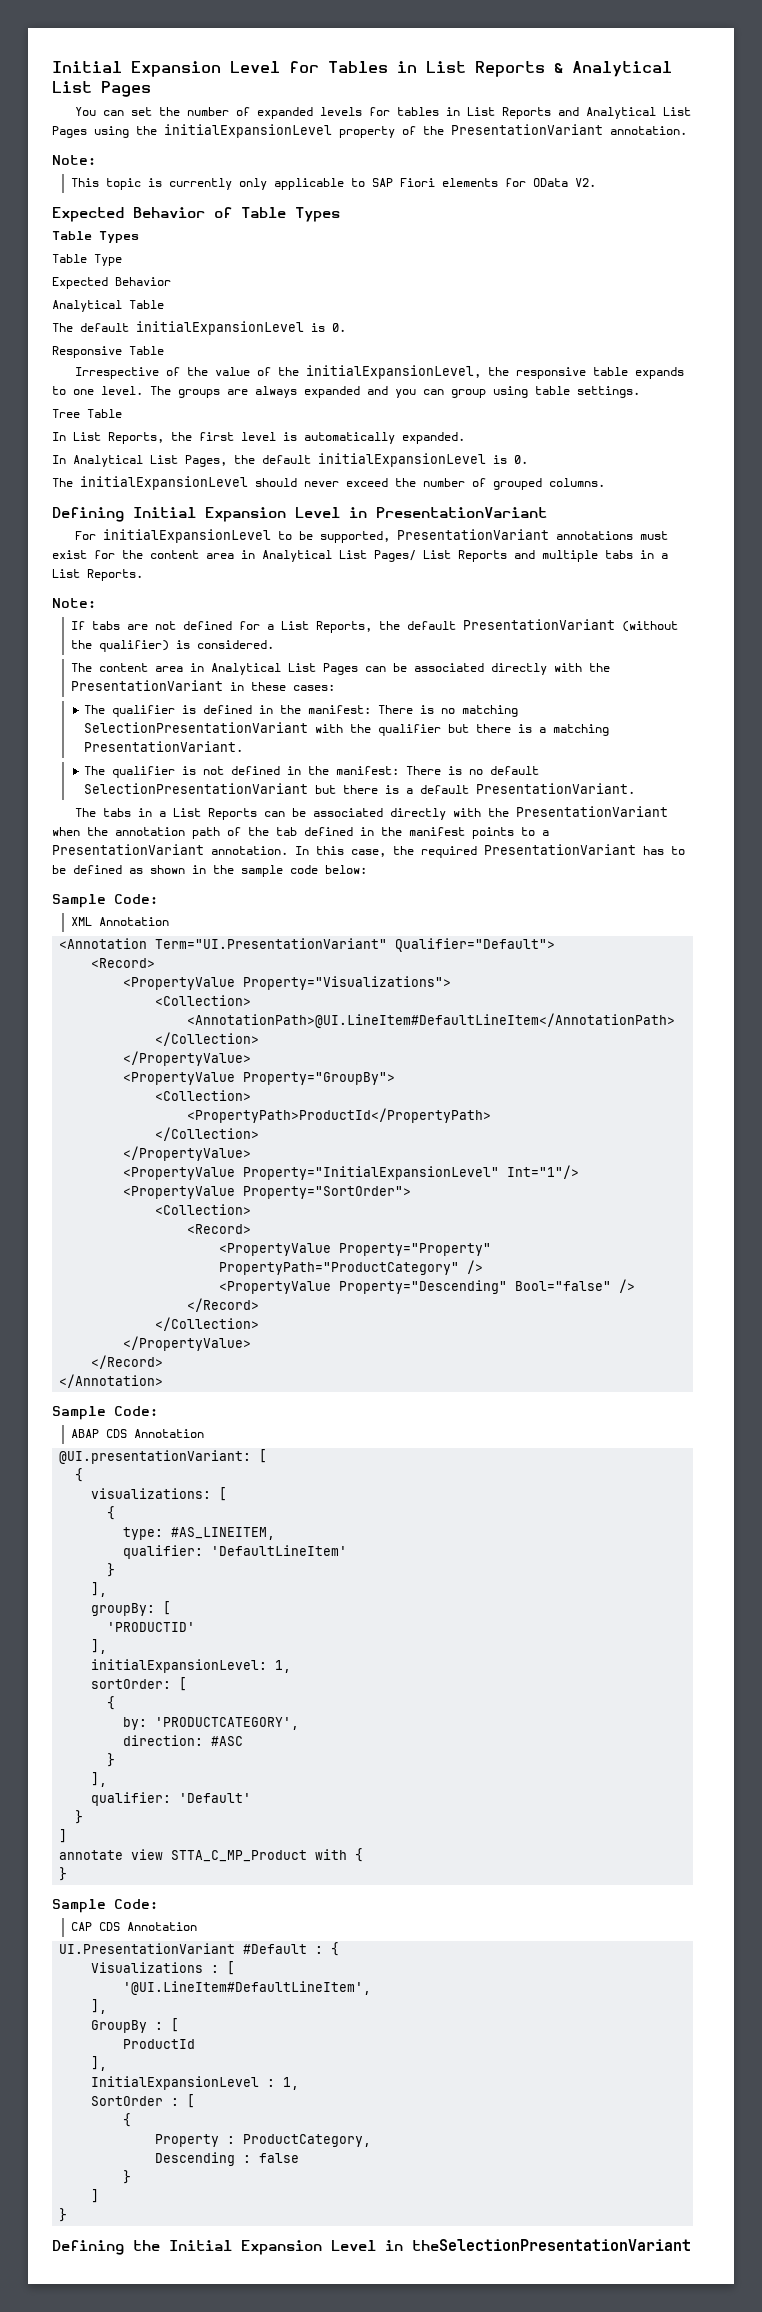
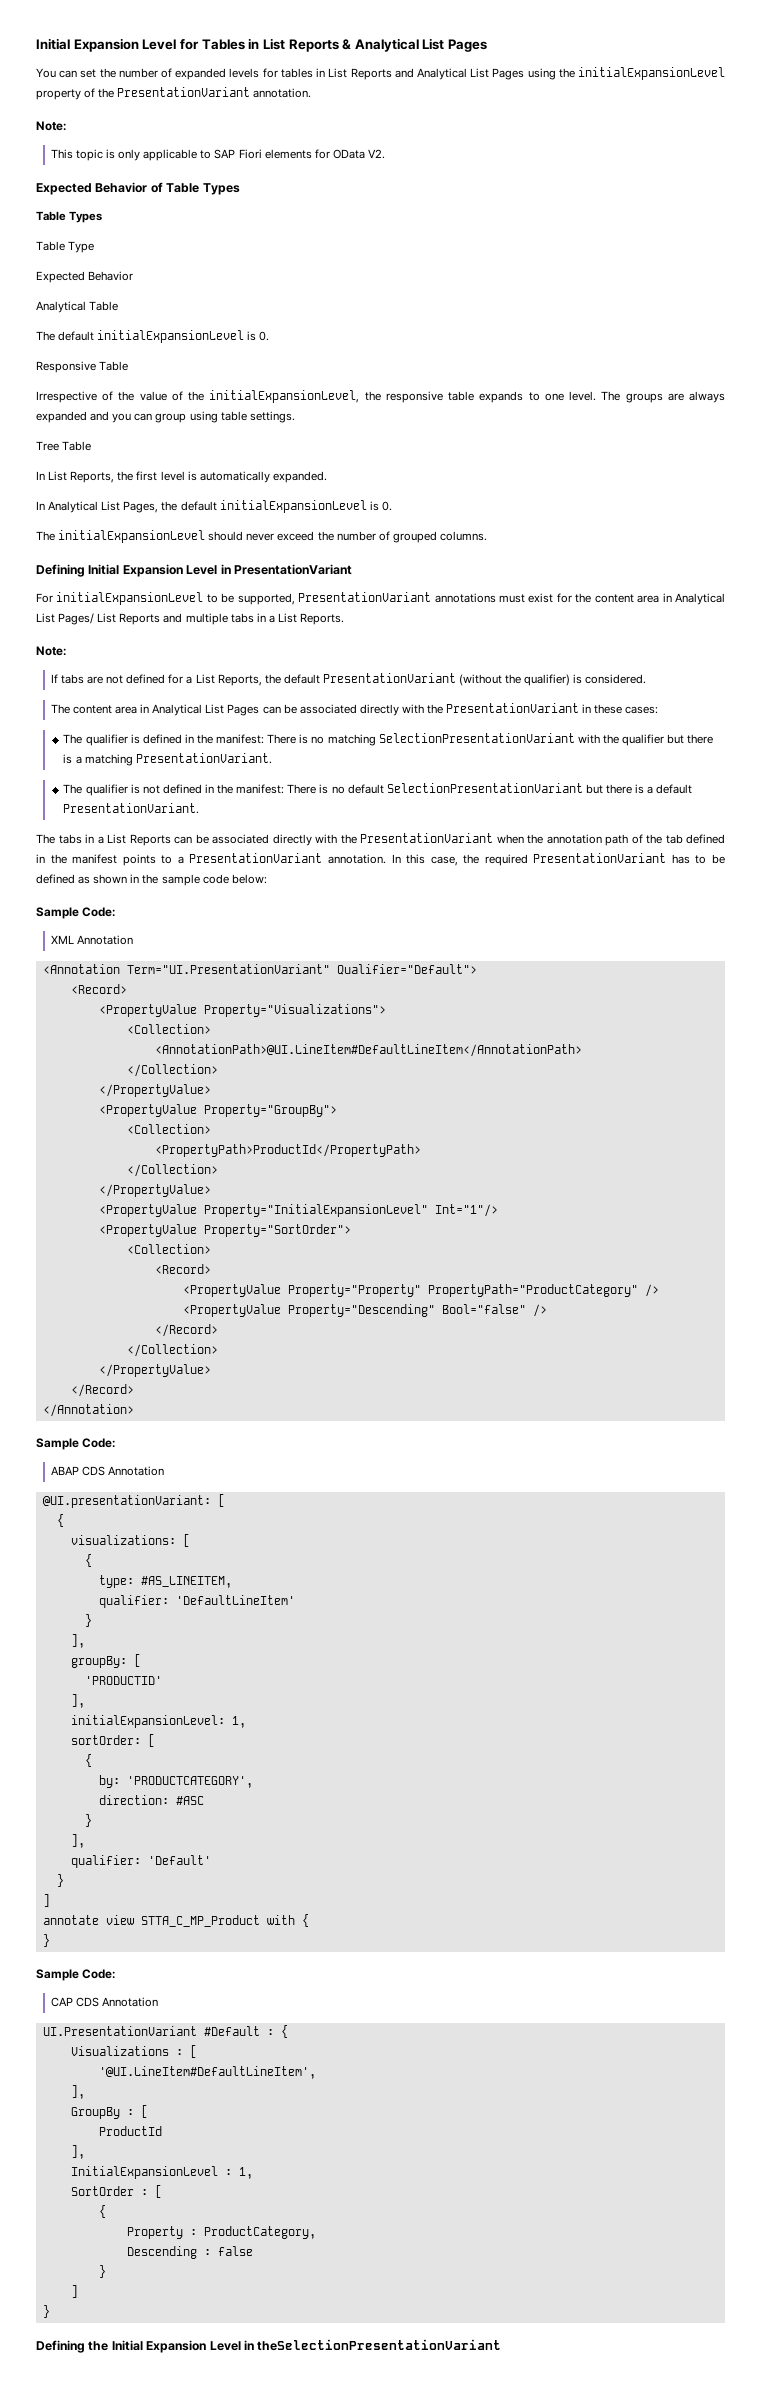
[168,178,232,190] currently -> (116, 154) none

